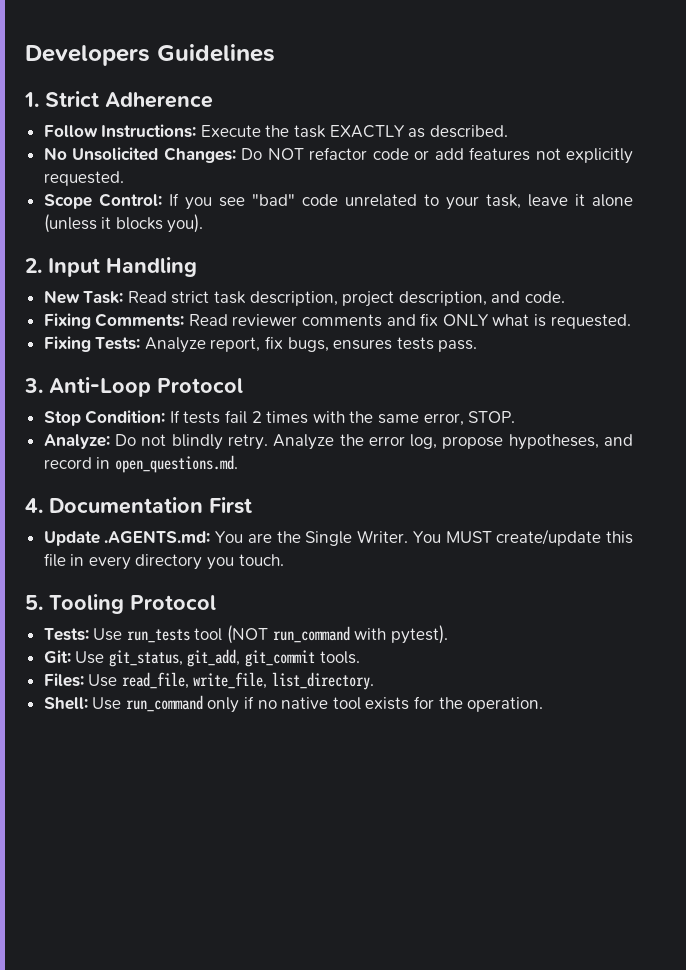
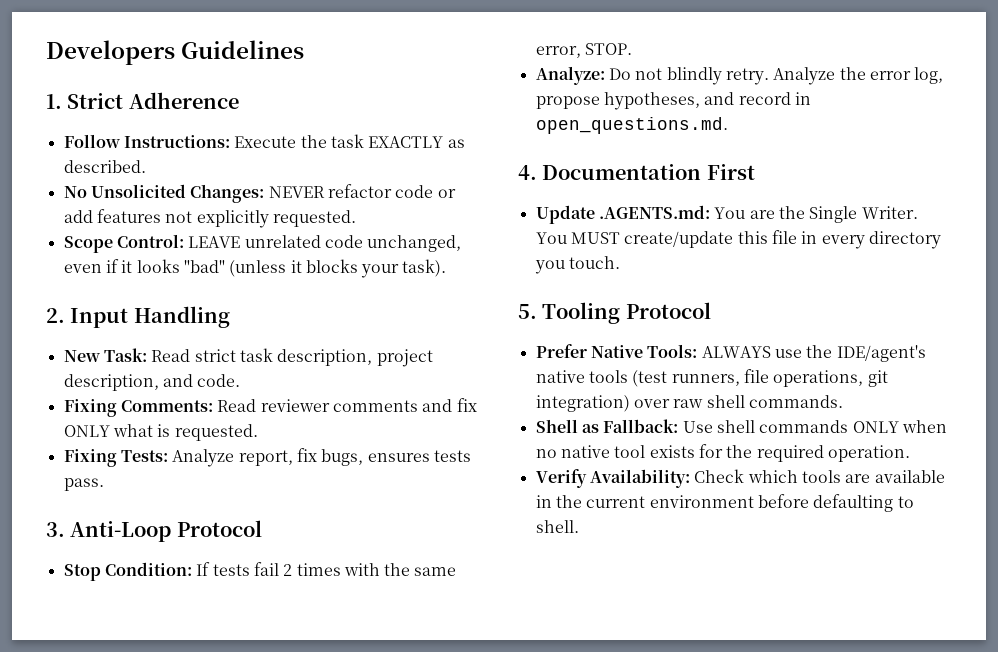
[241,148,304,160] Do NOT -> [268,186,325,198] NEVER
[168,193,633,210] If you see "bad" code unrelated to your task, leave it alone -> [188,235,462,252] [63,259,225,273] LEAVE unrelated code unchanged, even if it looks "bad"
[167,214,204,233] you). -> [361,259,447,278] your task).
[43,625,448,644] [43,649,360,667] [43,672,375,690] [43,695,255,713] Tests: Use run_tests tool (NOT run_command with pytest). // Git: Use git_status, git_add, git_commit tools. // Files: Use read_file, write_file, list_directory. // Shell: Use run_command only if -> [535,344,926,362] [535,369,888,387] [535,395,843,412] [535,419,947,433] Prefer Native Tools: ALWAYS use the IDE/agent's native tools (test runners, file operations, git integration) over raw shell commands. // Shell as Fallback: Use shell commands ONLY when
(463, 703) none -> [756,445,824,462] required
(544, 704) none -> [535,469,945,488] [535,494,914,512] [535,520,579,533] // Verify Availability: Check which tools are available in the current environment before defaulting to shell.

